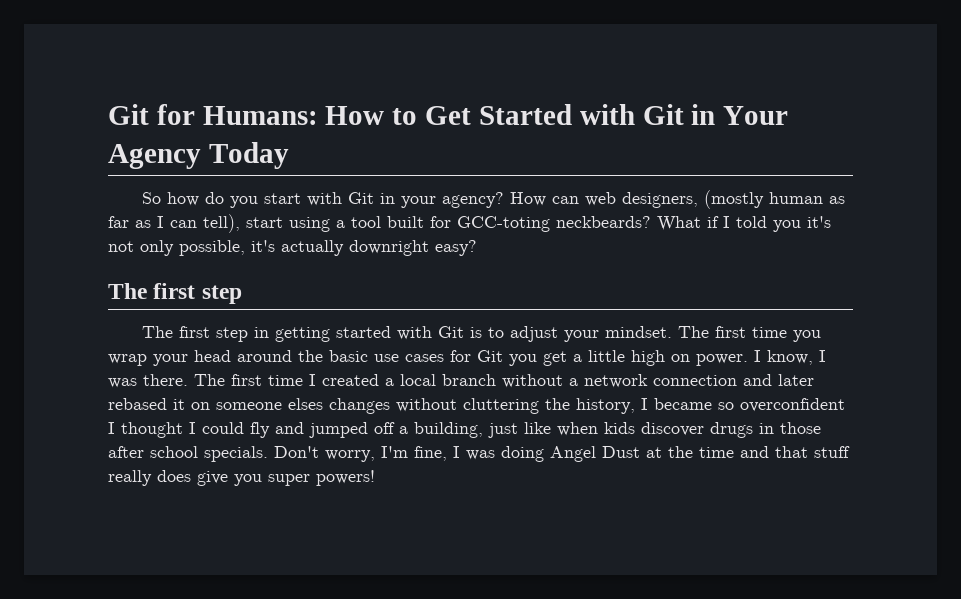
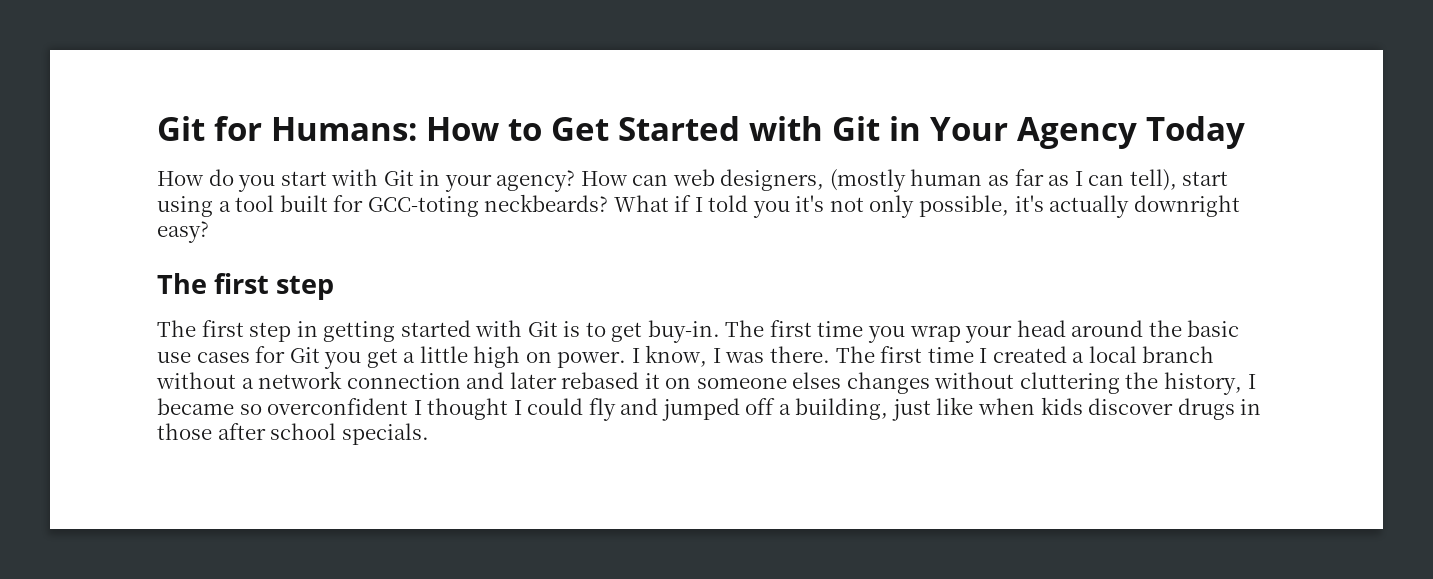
[142,192,200,206] So how -> [157,171,204,186] How
[510,326,673,342] adjust your mindset. -> [611,320,720,343] get buy-in.
[274,446,850,462] [108,470,375,486] Don't worry, I'm fine, I was doing Angel Dust at the time and that stuff really does give you super powers! -> (429, 434) none

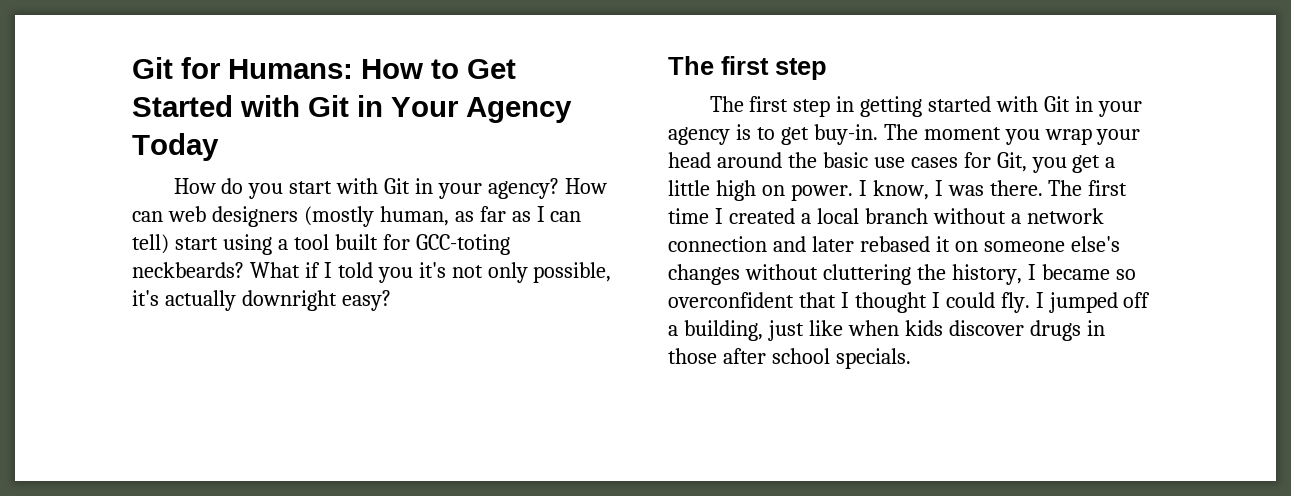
[720,169,983,192] designers, (mostly human -> [211,206,449,227] designers (mostly human,
[1129,169,1177,191] tell), -> [132,234,169,254] tell)
(558, 329) none -> [1075,96,1142,117] [668,127,730,145] in your agency
[769,320,864,337] first time -> [923,127,1001,140] moment
[289,347,320,363] Git -> [996,152,1027,172] Git,
[792,372,842,389] elses -> [1070,236,1120,252] else's
(409, 406) none -> [798,292,836,308] that
[588,398,659,421] fly and -> [1000,292,1044,313] fly. I

